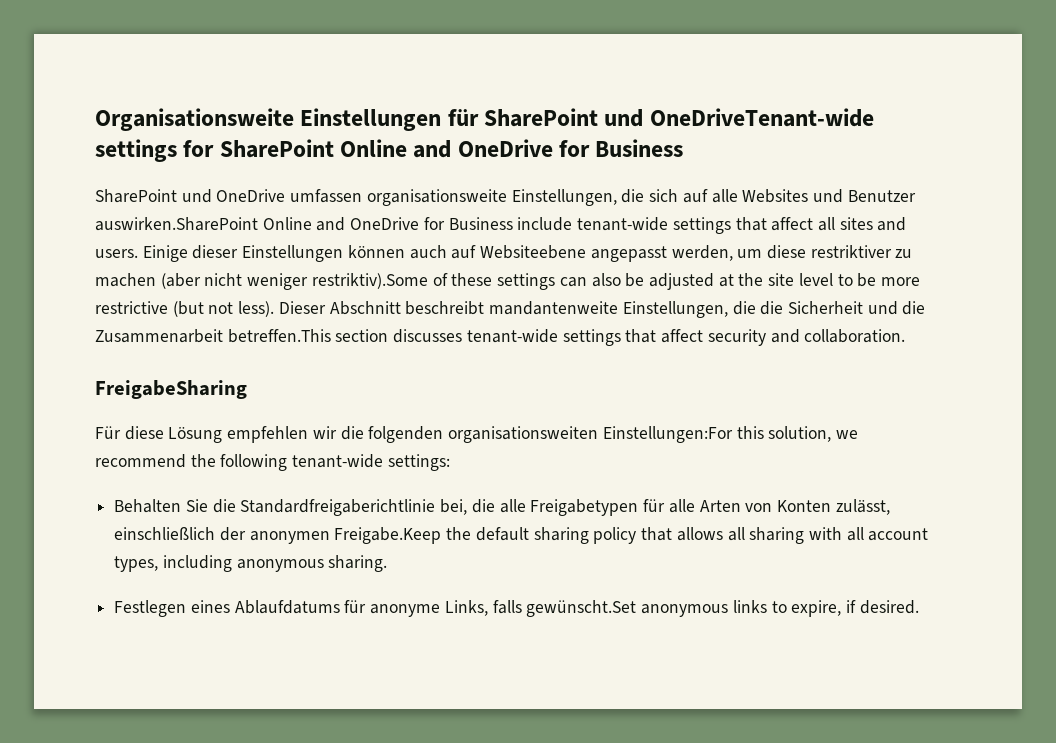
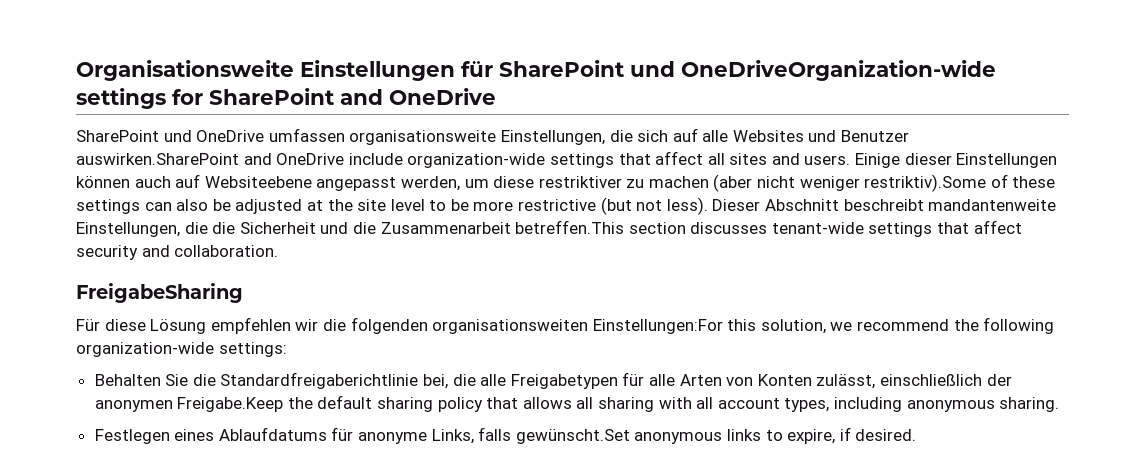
[649,108,874,127] OneDriveTenant-wide -> [681,60,996,81] OneDriveOrganization-wide
[340,139,684,158] Online and OneDrive for Business -> [340,88,496,105] and OneDrive
[262,217,669,231] Online and OneDrive for Business include tenant-wide -> [243,153,546,168] and OneDrive include organization-wide
[292,454,384,468] tenant-wide -> [76,342,214,357] organization-wide

